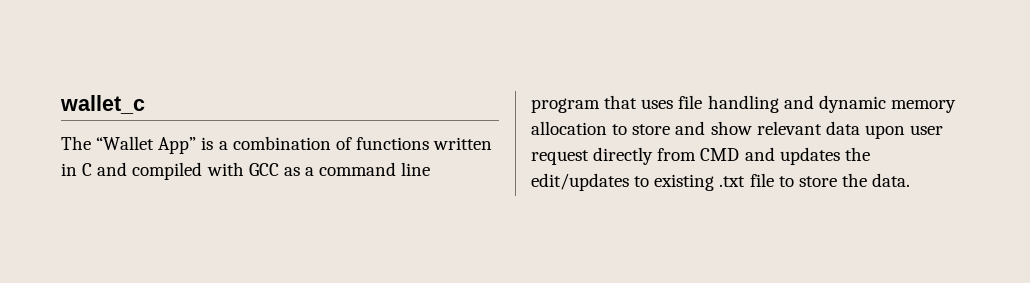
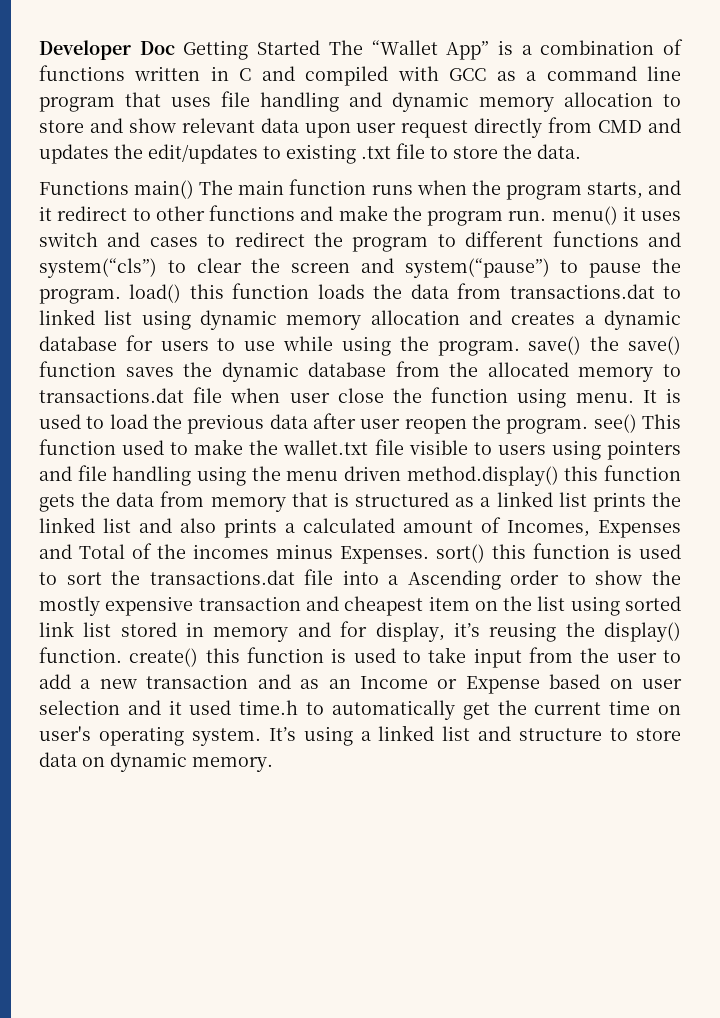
[60,95,145,114] wallet_c // -> [39,40,321,60] Developer Doc Getting Started
(911, 180) none -> [39,179,682,200] [39,205,681,226] [39,231,681,252] [39,258,682,278] [39,283,682,304] [39,309,681,330] [39,335,681,356] [39,361,681,382] [39,387,681,408] [39,413,681,434] [39,439,681,460] [39,465,681,486] [39,491,681,512] [39,517,681,538] [39,543,681,564] [39,569,681,590] [39,596,681,616] [39,621,681,642] [39,647,681,668] [39,674,682,694] [39,700,681,720] [39,725,682,746] [39,752,273,772] // Functions main() The main function runs when the program starts, and it redirect to other functions and make the program run. menu() it uses switch and cases to redirect the program to different functions and system(“cls”) to clear the screen and system(“pause”) to pause the program. load() this function loads the data from transactions.dat to linked list using dynamic memory allocation and creates a dynamic database for users to use while using the program. save() the save() function saves the dynamic database from the allocated memory to transactions.dat file when user close the function using menu. It is used to load the previous data after user reopen the program. see() This function used to make the wallet.txt file visible to users using pointers and file handling using the menu driven method.display() this function gets the data from memory that is structured as a linked list prints the linked list and also prints a calculated amount of Incomes, Expenses and Total of the incomes minus Expenses. sort() this function is used to sort the transactions.dat file into a Ascending order to show the mostly expensive transaction and cheapest item on the list using sorted link list stored in memory and for display, it’s reusing the display() function. create() this function is used to take input from the user to add a new transaction and as an Income or Expense based on user selection and it used time.h to automatically get the current time on user's operating system. It’s using a linked list and structure to store data on dynamic memory.

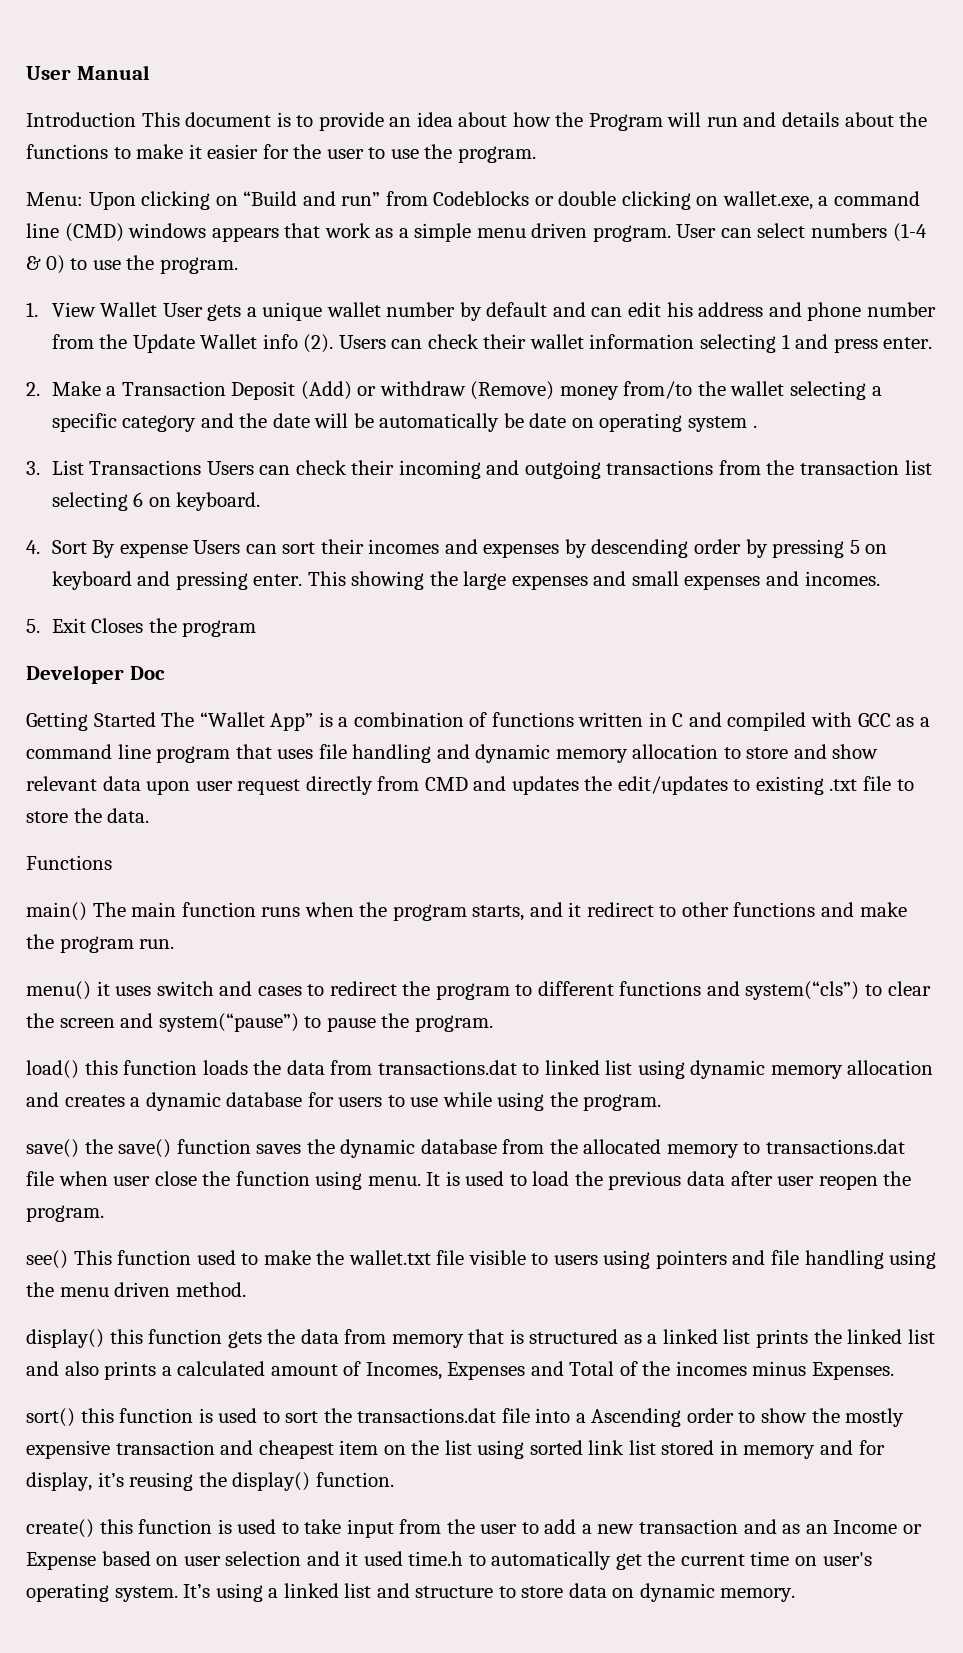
(39, 50) none -> [26,65,150,80] [26,112,928,131] [26,144,536,163] [26,191,921,210] [26,223,927,242] [26,255,238,274] [26,302,936,321] [51,334,933,353] [26,381,882,400] [51,413,757,432] [26,460,932,479] [51,492,261,511] [26,539,888,558] [51,571,880,590] [26,618,257,637] User Manual // Introduction This document is to provide an idea about how the Program will run and details about the functions to make it easier for the user to use the program. // Menu: Upon clicking on “Build and run” from Codeblocks or double clicking on wallet.exe, a command line (CMD) windows appears that work as a simple menu driven program. User can select numbers (1-4 & 0) to use the program. // 1. View Wallet User gets a unique wallet number by default and can edit his address and phone number from the Update Wallet info (2). Users can check their wallet information selecting 1 and press enter. // 2. Make a Transaction Deposit (Add) or withdraw (Remove) money from/to the wallet selecting a specific category and the date will be automatically be date on operating system . // 3. List Transactions Users can check their incoming and outgoing transactions from the transaction list selecting 6 on keyboard. // 4. Sort By expense Users can sort their incomes and expenses by descending order by pressing 5 on keyboard and pressing enter. This showing the large expenses and small expenses and incomes. // 5. Exit Closes the program //
(175, 48) none -> (165, 673) //
(129, 187) none -> (112, 862) //
(547, 216) none -> (175, 944) //
(121, 296) none -> (493, 1023) //
(520, 348) none -> (662, 1102) //
(589, 426) none -> (104, 1213) //
[406,466,559,486] method.display() -> [175,1282,246,1297] [26,1329,104,1348] method. // display()
(429, 555) none -> (895, 1371) //
(122, 655) none -> (394, 1479) //

